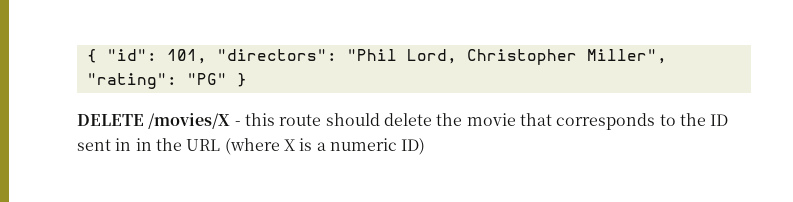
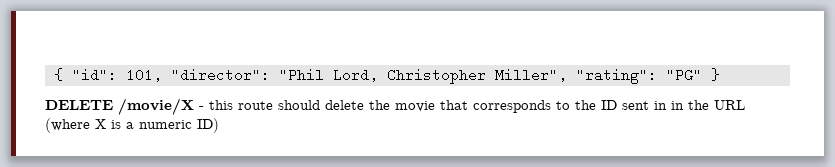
[216,49,337,61] "directors": -> [170,68,270,82] "director":
[148,113,231,129] /movies/X -> [118,98,194,115] /movie/X

